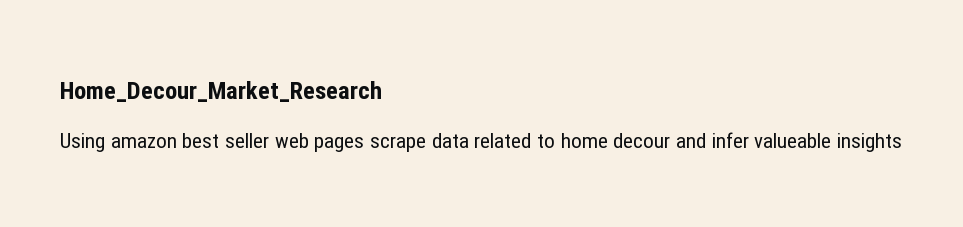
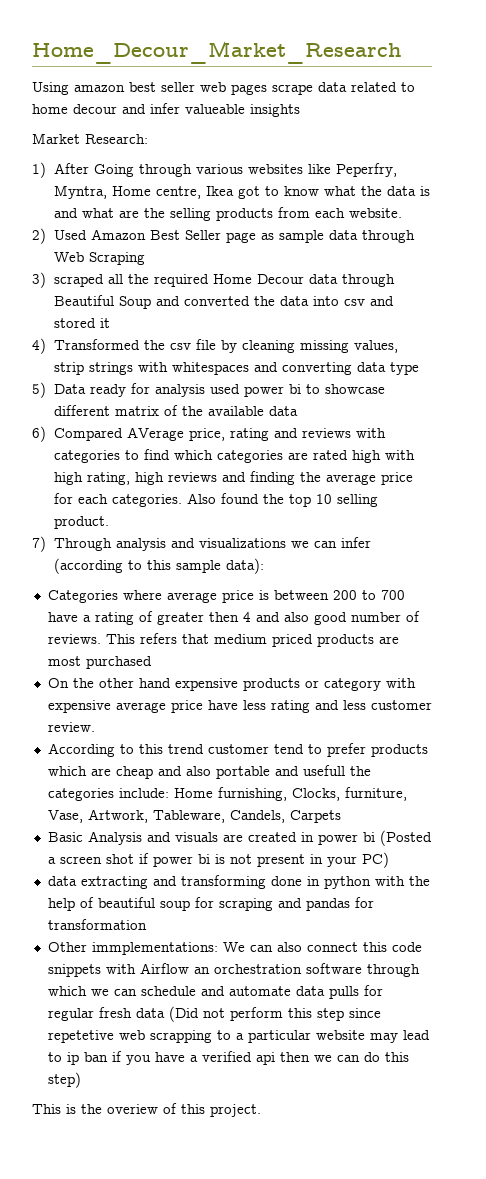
(903, 142) none -> [32,133,148,144] [32,162,398,178] [54,185,431,199] [54,207,403,221] [32,228,416,244] [54,252,146,265] [32,272,396,288] [54,295,395,309] [54,318,111,328] [32,338,399,354] [54,362,420,375] [32,382,386,398] [54,405,299,416] [32,426,387,442] [54,449,416,463] [54,471,414,485] [54,493,379,507] [54,516,110,529] [32,536,372,552] [54,558,265,574] [47,590,405,603] [47,611,420,625] [47,633,399,647] [47,656,152,669] [47,678,416,691] [47,700,432,713] [47,722,95,732] [47,743,428,757] [47,765,371,779] [47,787,407,801] [47,809,341,823] [47,830,432,846] [47,852,389,868] [47,875,430,889] [47,897,374,911] [47,919,147,930] [47,942,422,955] [47,963,420,977] [47,985,383,999] [47,1006,381,1022] [47,1030,430,1043] [47,1051,409,1065] [47,1072,81,1088] [32,1103,261,1117] // Market Research: // 1) After Going through various websites like Peperfry, Myntra, Home centre, Ikea got to know what the data is and what are the selling products from each website. // 2) Used Amazon Best Seller page as sample data through Web Scraping // 3) scraped all the required Home Decour data through Beautiful Soup and converted the data into csv and stored it // 4) Transformed the csv file by cleaning missing values, strip strings with whitespaces and converting data type // 5) Data ready for analysis used power bi to showcase different matrix of the available data // 6) Compared AVerage price, rating and reviews with categories to find which categories are rated high with high rating, high reviews and finding the average price for each categories. Also found the top 10 selling product. // 7) Through analysis and visualizations we can infer (according to this sample data): // Categories where average price is between 200 to 700 have a rating of greater then 4 and also good number of reviews. This refers that medium priced products are most purchased // On the other hand expensive products or category with expensive average price have less rating and less customer review. // According to this trend customer tend to prefer products which are cheap and also portable and usefull the categories include: Home furnishing, Clocks, furniture, Vase, Artwork, Tableware, Candels, Carpets // Basic Analysis and visuals are created in power bi (Posted a screen shot if power bi is not present in your PC) // data extracting and transforming done in python with the help of beautiful soup for scraping and pandas for transformation // Other immplementations: We can also connect this code snippets with Airflow an orchestration software through which we can schedule and automate data pulls for regular fresh data (Did not perform this step since repetetive web scrapping to a particular website may lead to ip ban if you have a verified api then we can do this step) // This is the overiew of this project.

